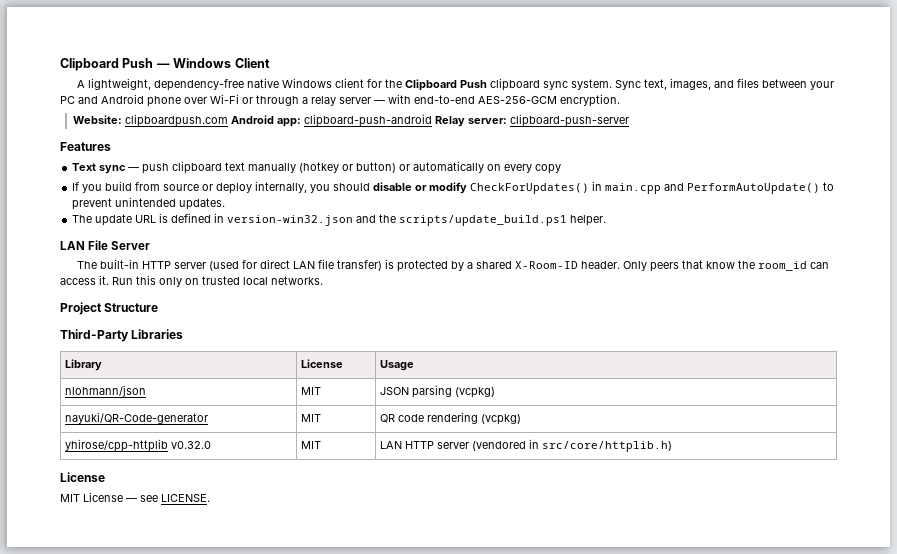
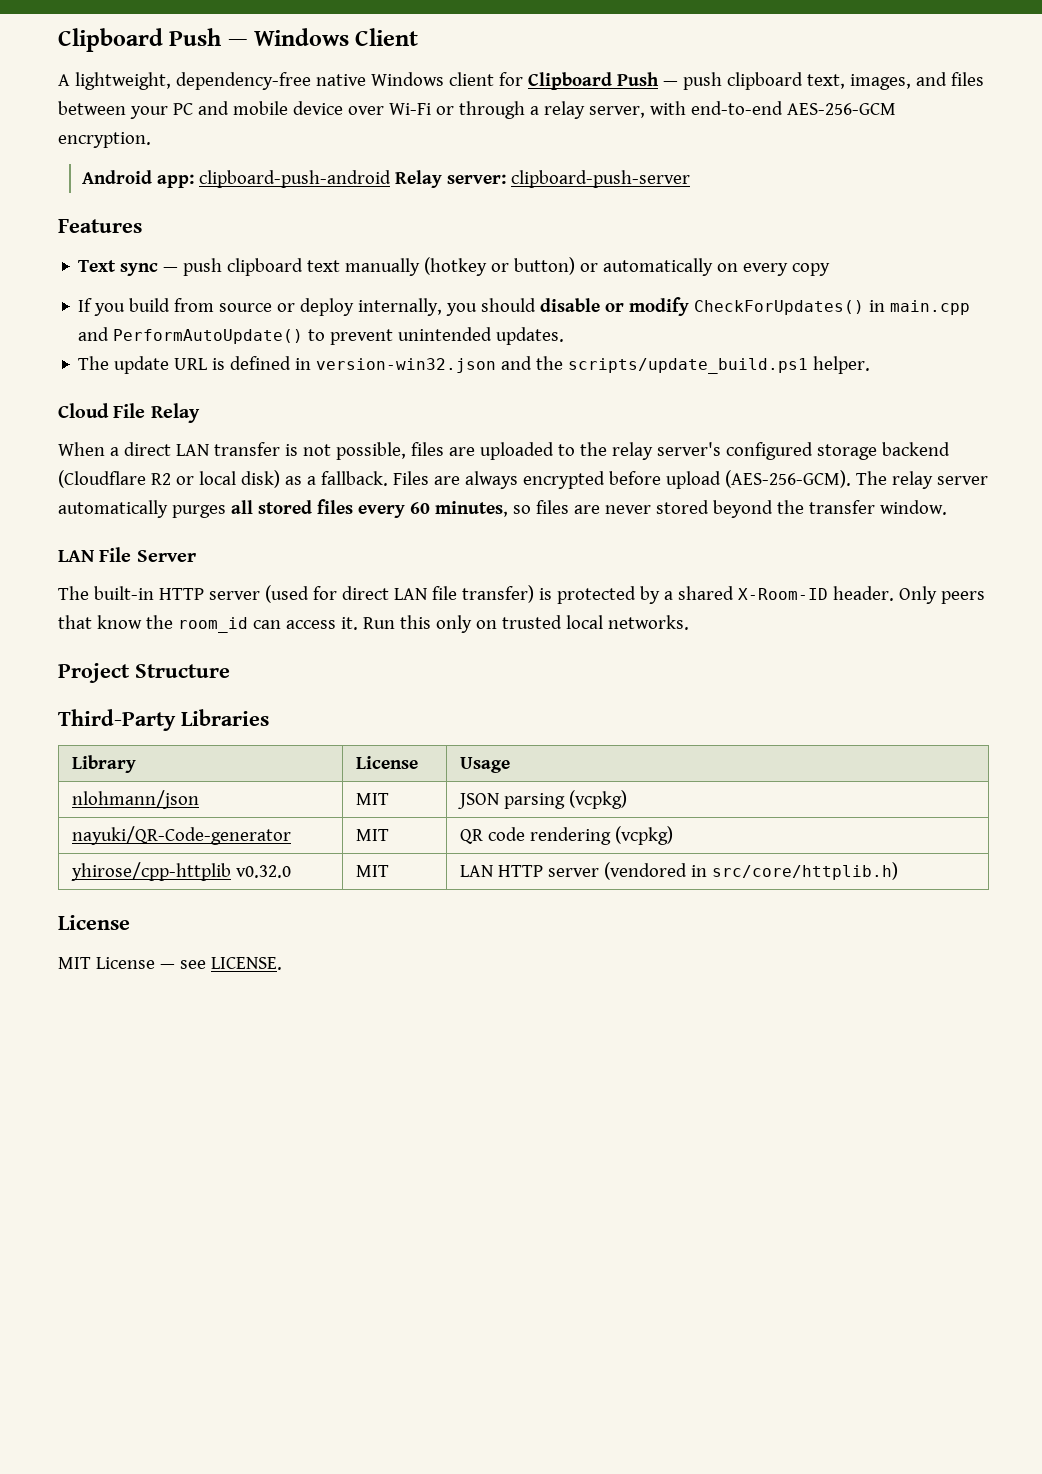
[385,78,642,91] the Clipboard Push clipboard sync system. Sync -> [527,72,803,90] Clipboard Push — push clipboard
[101,94,181,107] Android phone -> [232,101,343,115] mobile device
[339,97,385,104] server — -> [588,106,645,118] server,
[72,114,228,127] Website: clipboardpush.com -> (151, 140) none
(607, 220) none -> [58,403,200,423] [58,442,950,460] [58,470,988,489] [58,499,947,518] // Cloud File Relay // When a direct LAN transfer is not possible, files are uploaded to the relay server's configured storage backend (Cloudflare R2 or local disk) as a fallback. Files are always encrypted before upload (AES-256-GCM). The relay server automatically purges all stored files every 60 minutes, so files are never stored beyond the transfer window.

